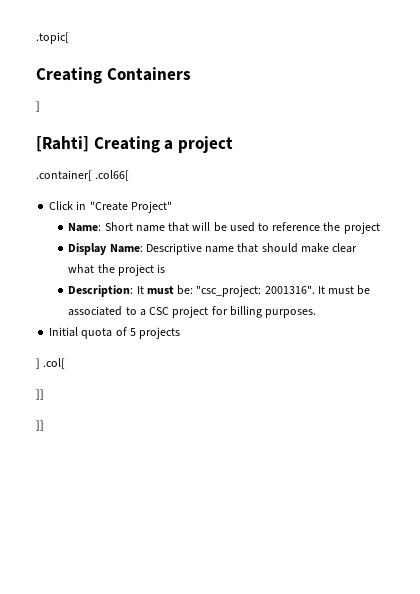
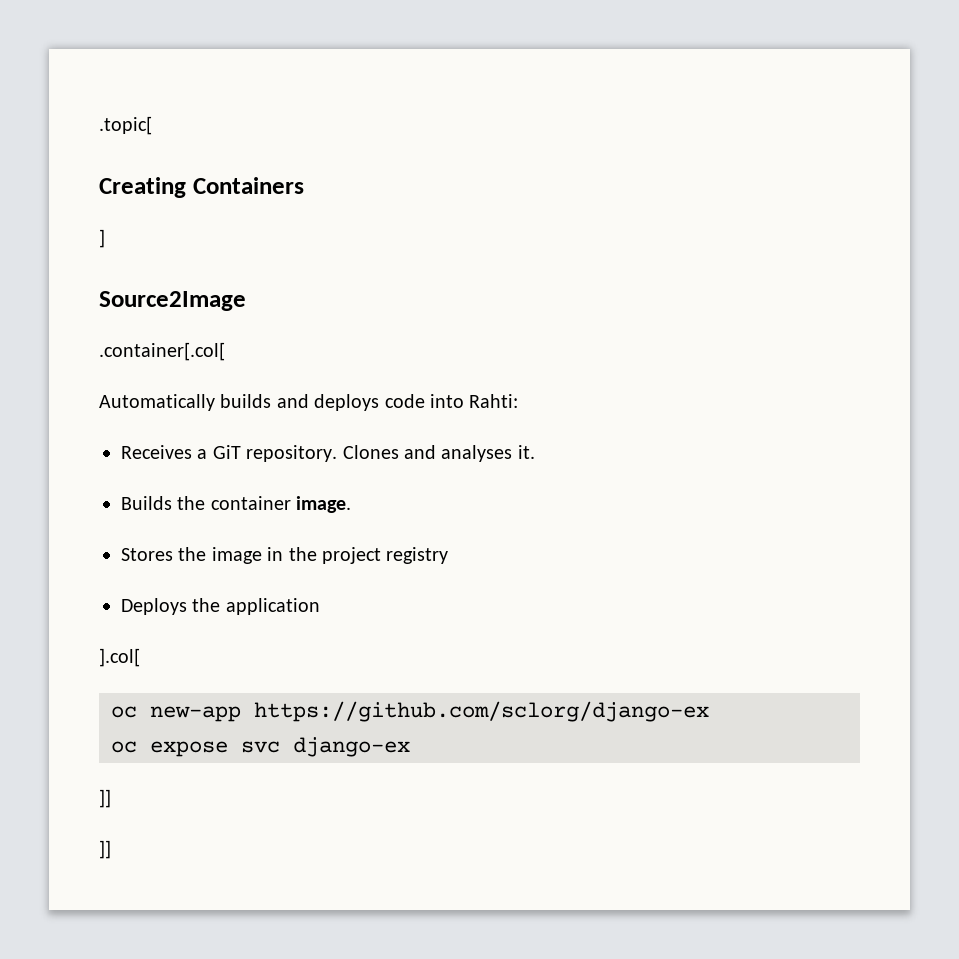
[36,136,233,153] [36,170,130,181] [49,201,172,213] [68,222,380,234] [68,243,357,255] [68,264,166,276] [68,285,371,297] [68,306,316,318] [49,327,181,339] [36,358,66,369] [Rahti] Creating a project // .container[ .col66[ // Click in "Create Project" // Name: Short name that will be used to reference the project // Display Name: Descriptive name that should make clear what the project is // Description: It must be: "csc_project: 2001316". It must be associated to a CSC project for billing purposes. // Initial quota of 5 projects // ] .col[ -> [99,291,246,311] [99,342,225,361] [99,394,519,411] [121,445,535,462] [121,496,352,513] [121,547,449,564] [121,598,320,615] [99,648,140,667] [111,701,709,722] [111,737,410,757] Source2Image // .container[.col[ // Automatically builds and deploys code into Rahti: // Receives a GiT repository. Clones and analyses it. // Builds the container image. // Stores the image in the project registry // Deploys the application // ].col[ // oc new-app https://github.com/sclorg/django-ex // oc expose svc django-ex

